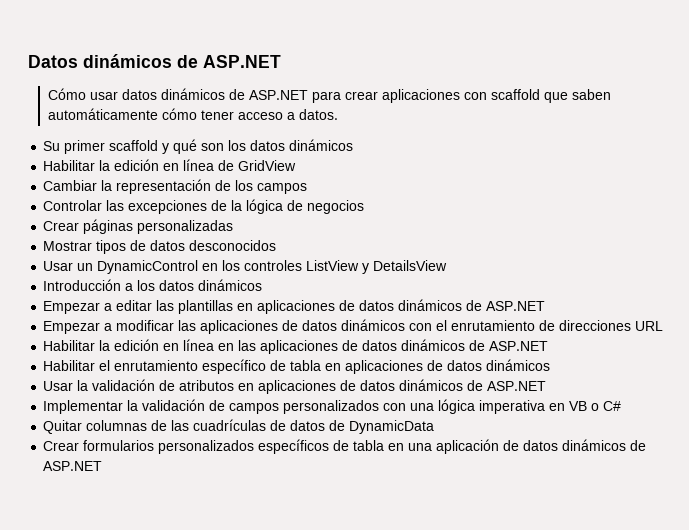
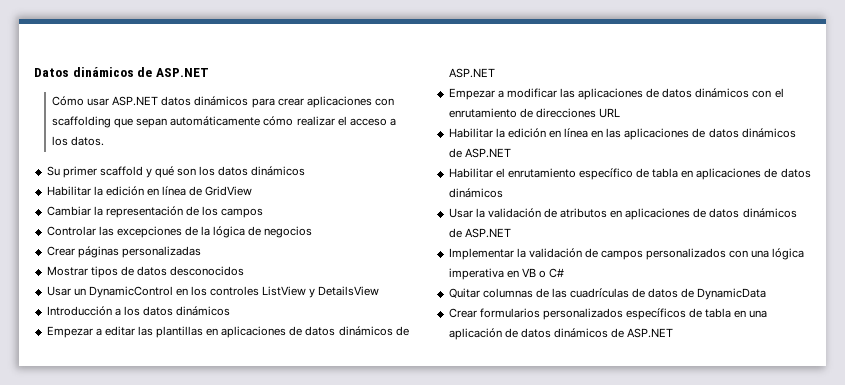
[121,88,308,100] datos dinámicos de ASP.NET -> [112,96,249,106] ASP.NET datos dinámicos
[490,89,611,103] [47,108,234,120] scaffold que saben automáticamente cómo tener -> [51,116,347,128] scaffolding que sepan automáticamente cómo realizar el
(295, 116) none -> [51,136,68,146] los

